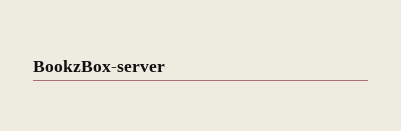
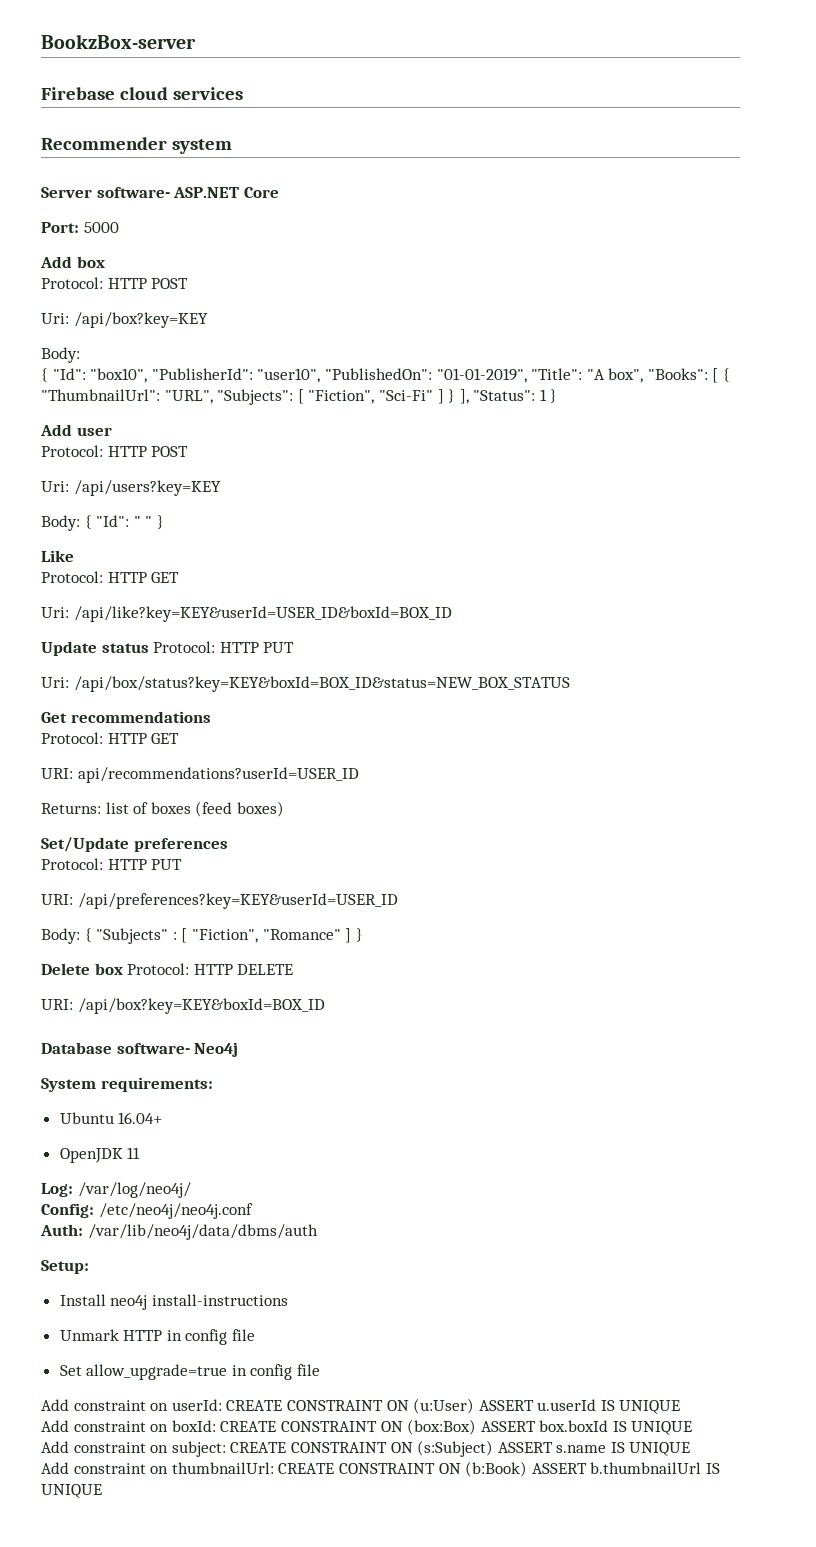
(165, 66) none -> [41,87,243,100] [41,137,232,154] [41,187,279,198] [41,222,119,233] [40,256,105,268] [41,277,189,289] [41,312,208,328] [41,347,80,363] [41,368,731,383] [41,389,558,405] [40,424,112,436] [41,445,189,457] [41,480,221,496] [41,515,164,531] [41,550,74,562] [41,571,180,583] [41,606,452,622] [41,641,295,656] [41,676,570,692] [41,711,211,723] [41,732,180,744] [41,767,359,783] [41,801,284,817] [41,837,228,852] [41,858,183,870] [41,893,398,909] [41,928,363,944] [41,963,294,975] [41,998,325,1014] [41,1042,239,1057] [41,1077,213,1092] [59,1112,163,1124] [59,1147,141,1163] [41,1182,191,1198] [41,1203,253,1219] [40,1224,318,1240] [41,1260,89,1274] [59,1294,288,1310] [59,1329,256,1345] [59,1364,321,1380] [41,1398,681,1414] [41,1419,693,1435] [41,1440,691,1457] [41,1461,720,1477] [41,1484,102,1498] // Firebase cloud services // Recommender system // Server software- ASP.NET Core // Port: 5000 // Add box // Protocol: HTTP POST // Uri: /api/box?key=KEY // Body: // { "Id": "box10", "PublisherId": "user10", "PublishedOn": "01-01-2019", "Title": "A box", "Books": [ { "ThumbnailUrl": "URL", "Subjects": [ "Fiction", "Sci-Fi" ] } ], "Status": 1 } // Add user // Protocol: HTTP POST // Uri: /api/users?key=KEY // Body: { "Id": " " } // Like // Protocol: HTTP GET // Uri: /api/like?key=KEY&userId=USER_ID&boxId=BOX_ID // Update status Protocol: HTTP PUT // Uri: /api/box/status?key=KEY&boxId=BOX_ID&status=NEW_BOX_STATUS // Get recommendations // Protocol: HTTP GET // URI: api/recommendations?userId=USER_ID // Returns: list of boxes (feed boxes) // Set/Update preferences // Protocol: HTTP PUT // URI: /api/preferences?key=KEY&userId=USER_ID // Body: { "Subjects" : [ "Fiction", "Romance" ] } // Delete box Protocol: HTTP DELETE // URI: /api/box?key=KEY&boxId=BOX_ID // Database software- Neo4j // System requirements: // Ubuntu 16.04+ // OpenJDK 11 // Log: /var/log/neo4j/ // Config: /etc/neo4j/neo4j.conf // Auth: /var/lib/neo4j/data/dbms/auth // Setup: // Install neo4j install-instructions // Unmark HTTP in config file // Set allow_upgrade=true in config file // Add constraint on userId: CREATE CONSTRAINT ON (u:User) ASSERT u.userId IS UNIQUE // Add constraint on boxId: CREATE CONSTRAINT ON (box:Box) ASSERT box.boxId IS UNIQUE // Add constraint on subject: CREATE CONSTRAINT ON (s:Subject) ASSERT s.name IS UNIQUE // Add constraint on thumbnailUrl: CREATE CONSTRAINT ON (b:Book) ASSERT b.thumbnailUrl IS UNIQUE

